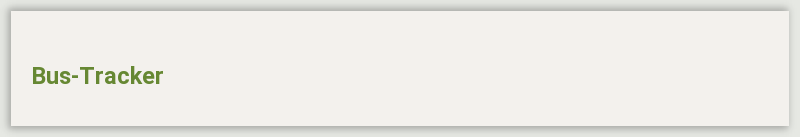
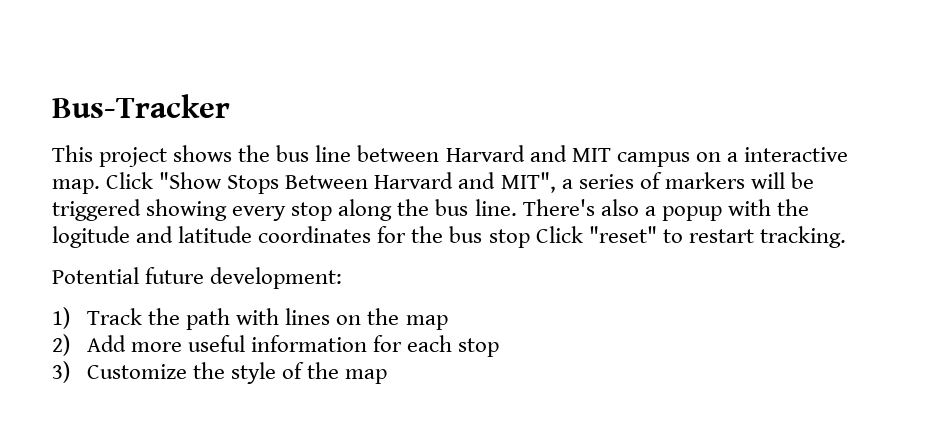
(164, 75) none -> [52,145,848,167] [52,172,814,194] [52,199,809,221] [52,226,846,248] [52,267,343,289] [52,307,448,330] [52,334,500,357] [52,361,388,384] // This project shows the bus line between Harvard and MIT campus on a interactive map. Click "Show Stops Between Harvard and MIT", a series of markers will be triggered showing every stop along the bus line. There's also a popup with the logitude and latitude coordinates for the bus stop Click "reset" to restart tracking. // Potential future development: // 1) Track the path with lines on the map // 2) Add more useful information for each stop // 3) Customize the style of the map

